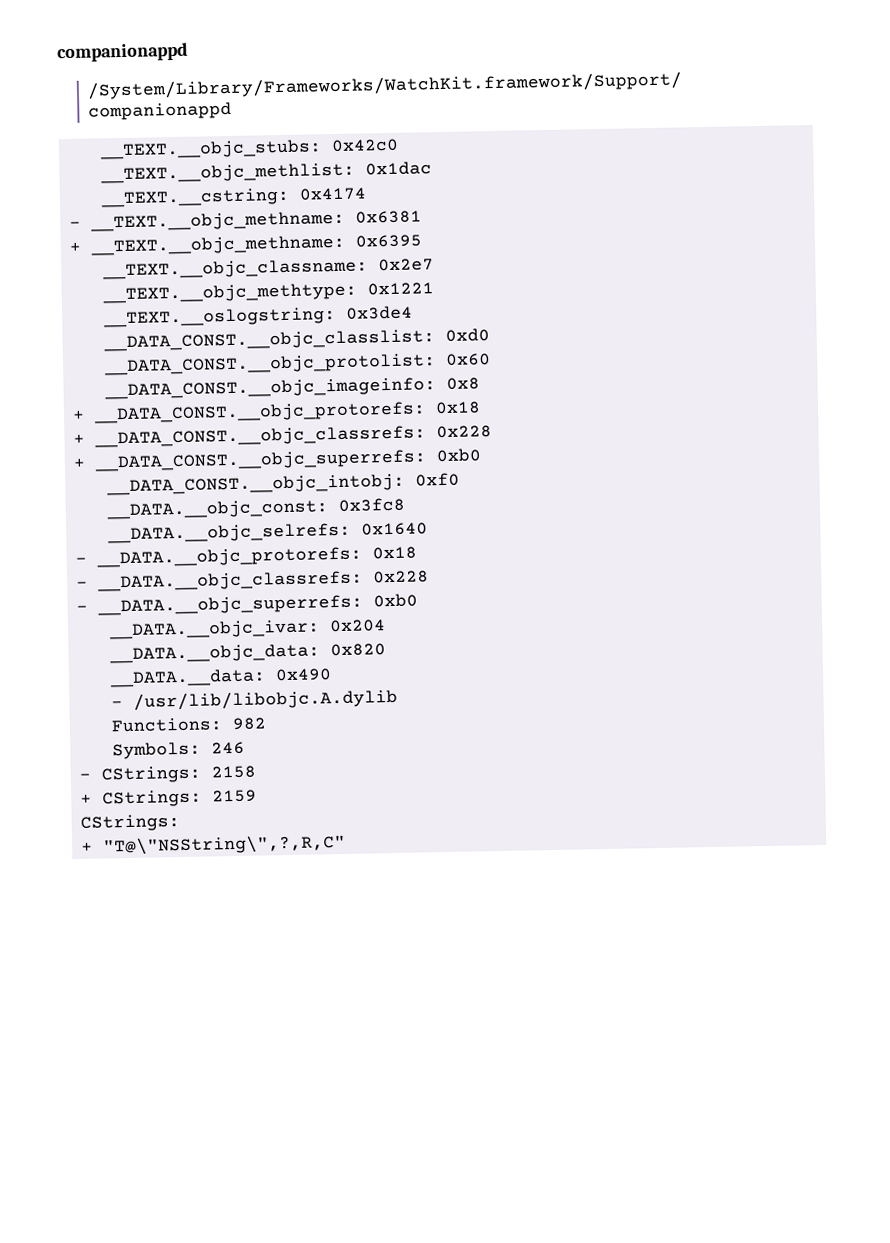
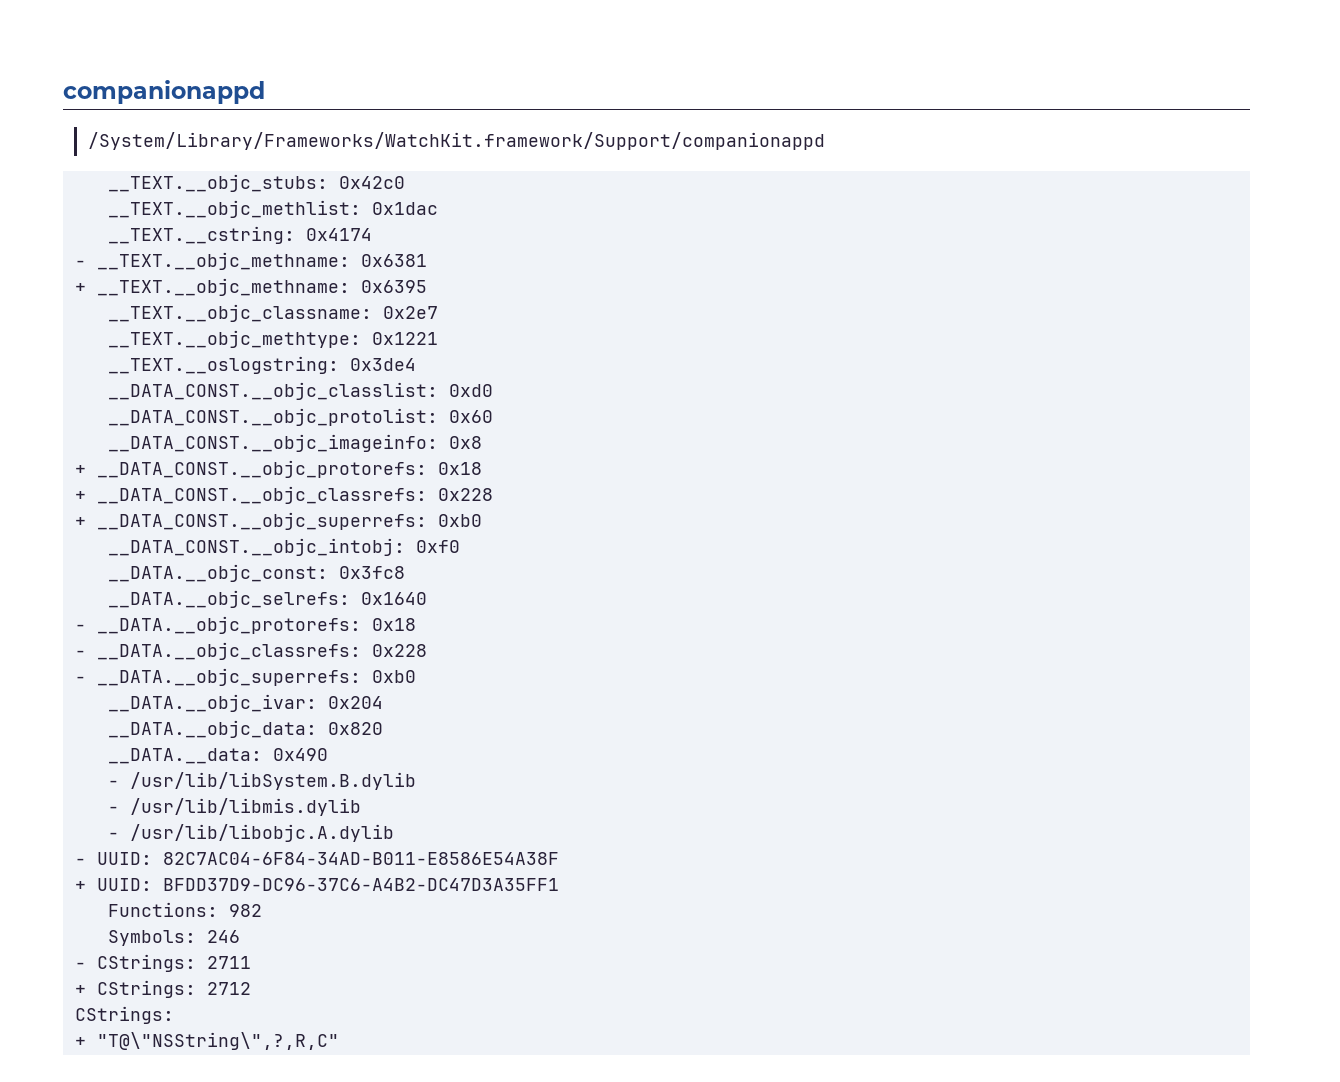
[133,688,399,711] /usr/lib/libobjc.A.dylib -> [130,772,416,790] [108,798,361,816] [108,824,394,842] [75,852,559,865] [75,878,559,891] /usr/lib/libSystem.B.dylib // - /usr/lib/libmis.dylib // - /usr/lib/libobjc.A.dylib // - UUID: 82C7AC04-6F84-34AD-B011-E8586E54A38F // + UUID: BFDD37D9-DC96-37C6-A4B2-DC47D3A35FF1
[211,765,257,779] 2158 -> [207,956,251,969] 2711
[212,789,258,803] 2159 -> [207,982,251,995] 2712

